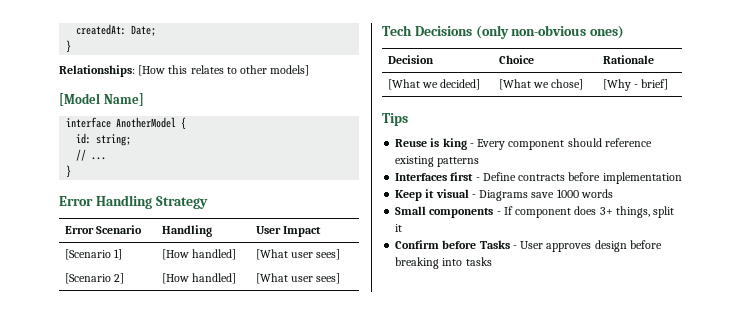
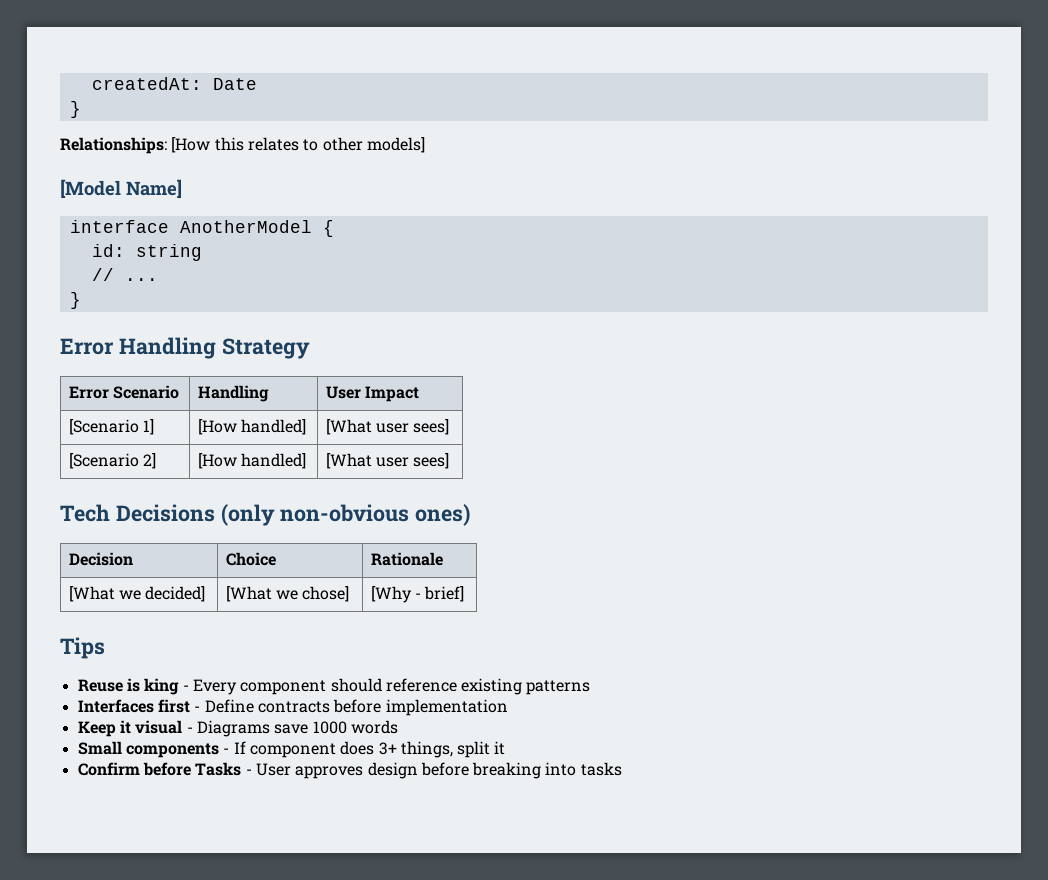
[131,25,157,36] Date; -> [212,78,257,90] Date
[96,134,132,146] string; -> [135,244,202,261] string

